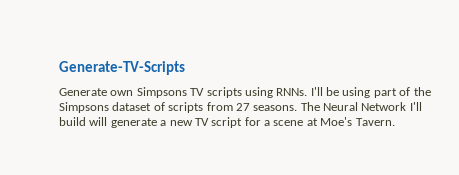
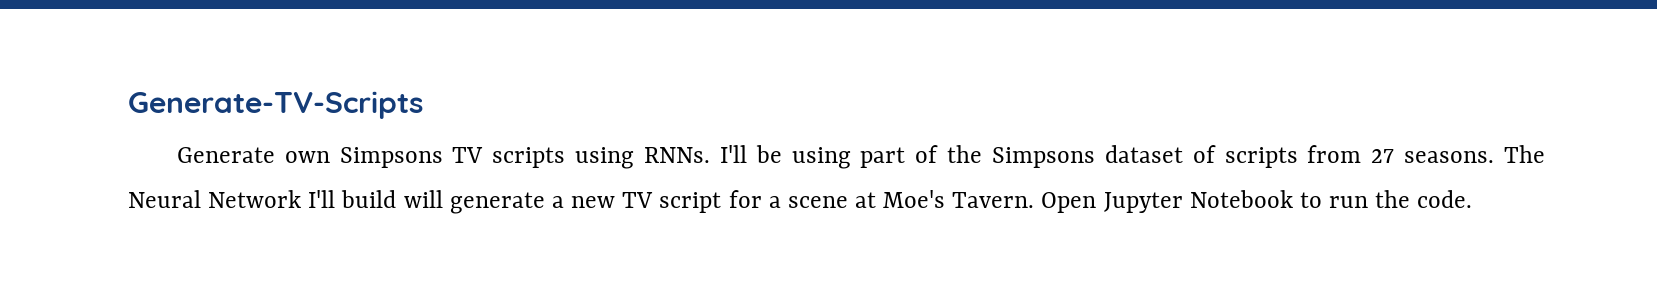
(395, 122) none -> [1041,190,1473,213] Open Jupyter Notebook to run the code.

